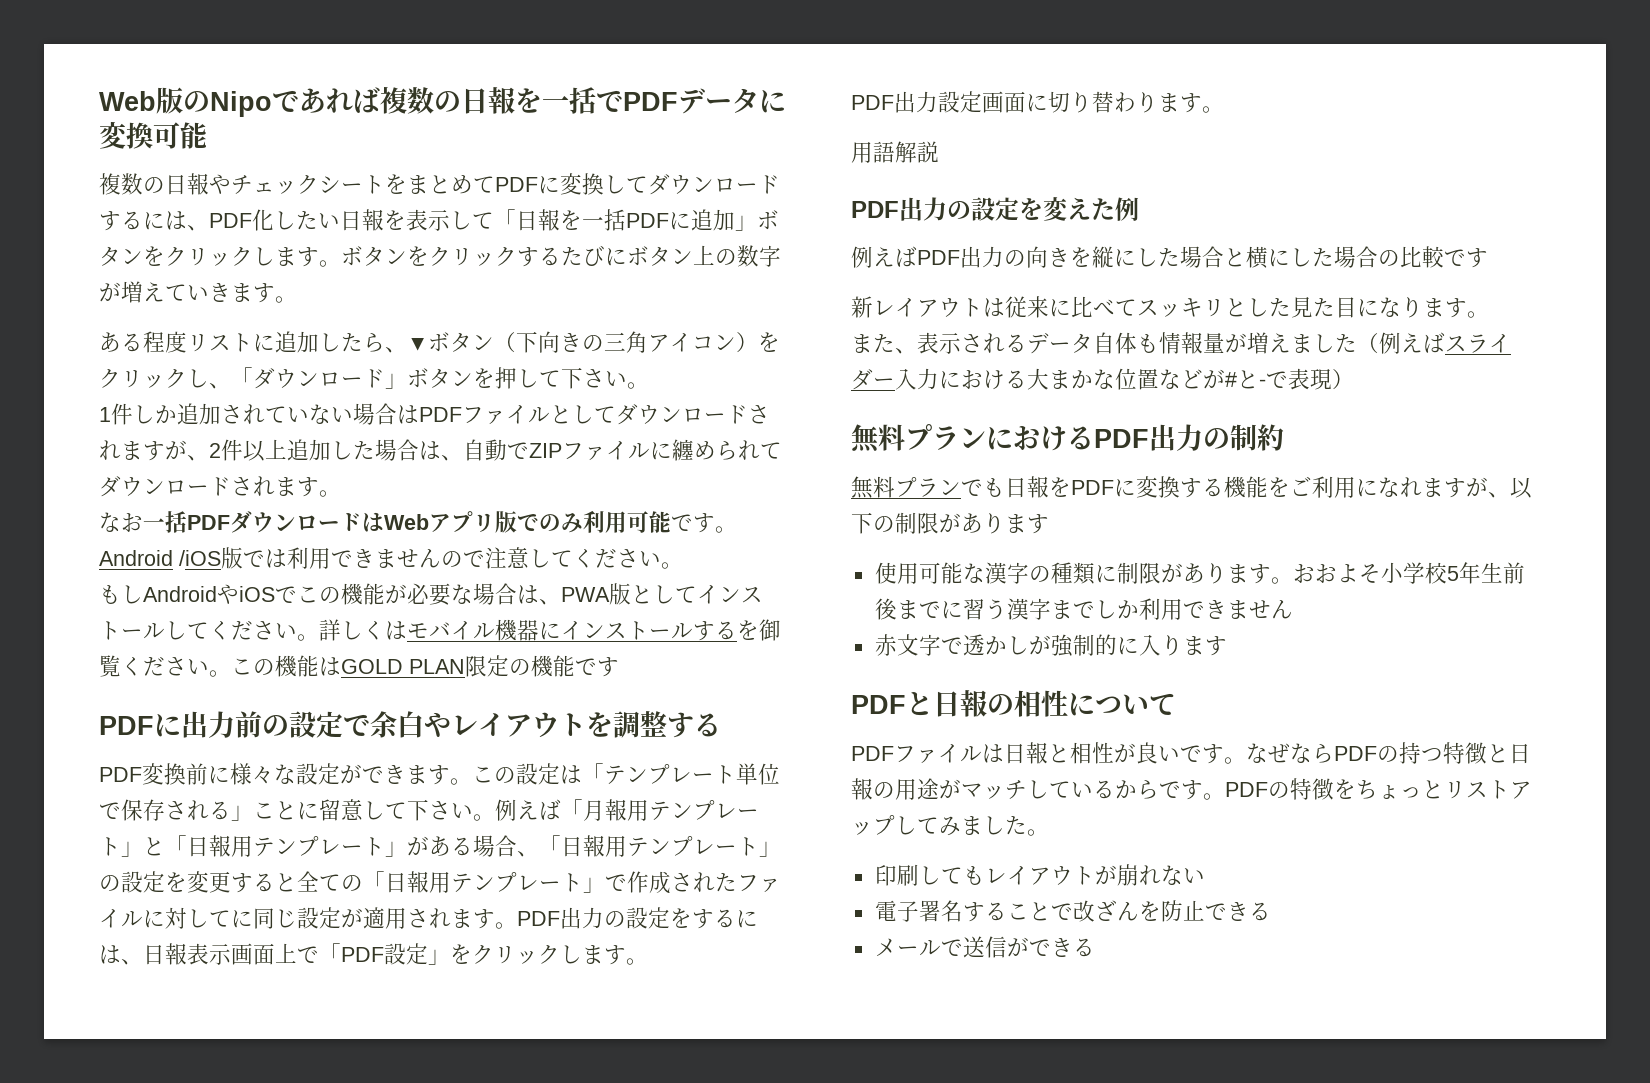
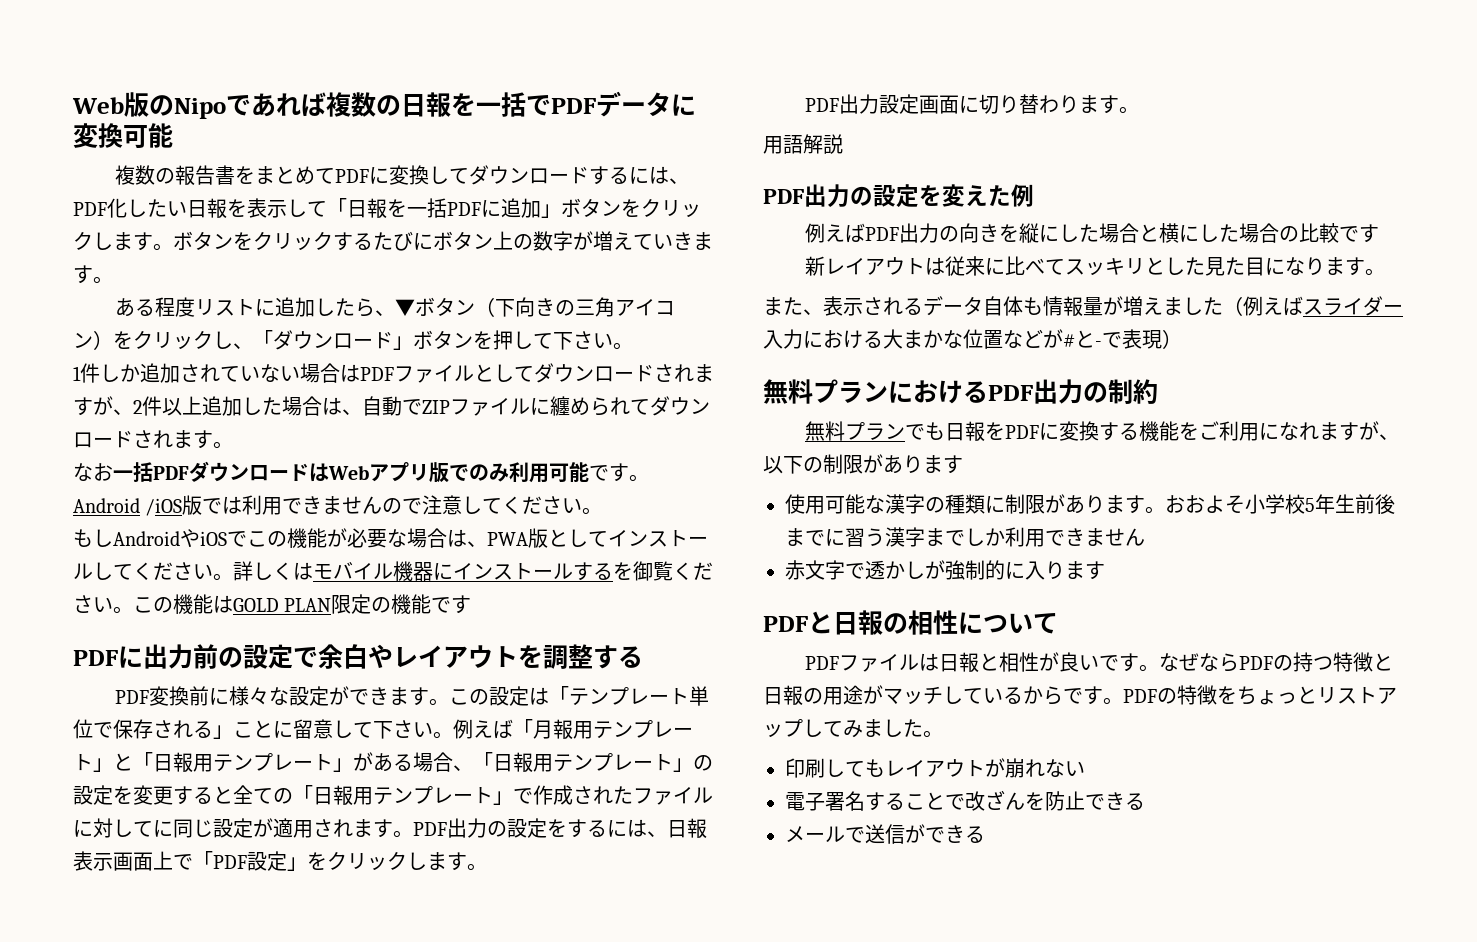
[165,173,385,195] 日報やチェックシート -> [174,165,235,186] 報告書

